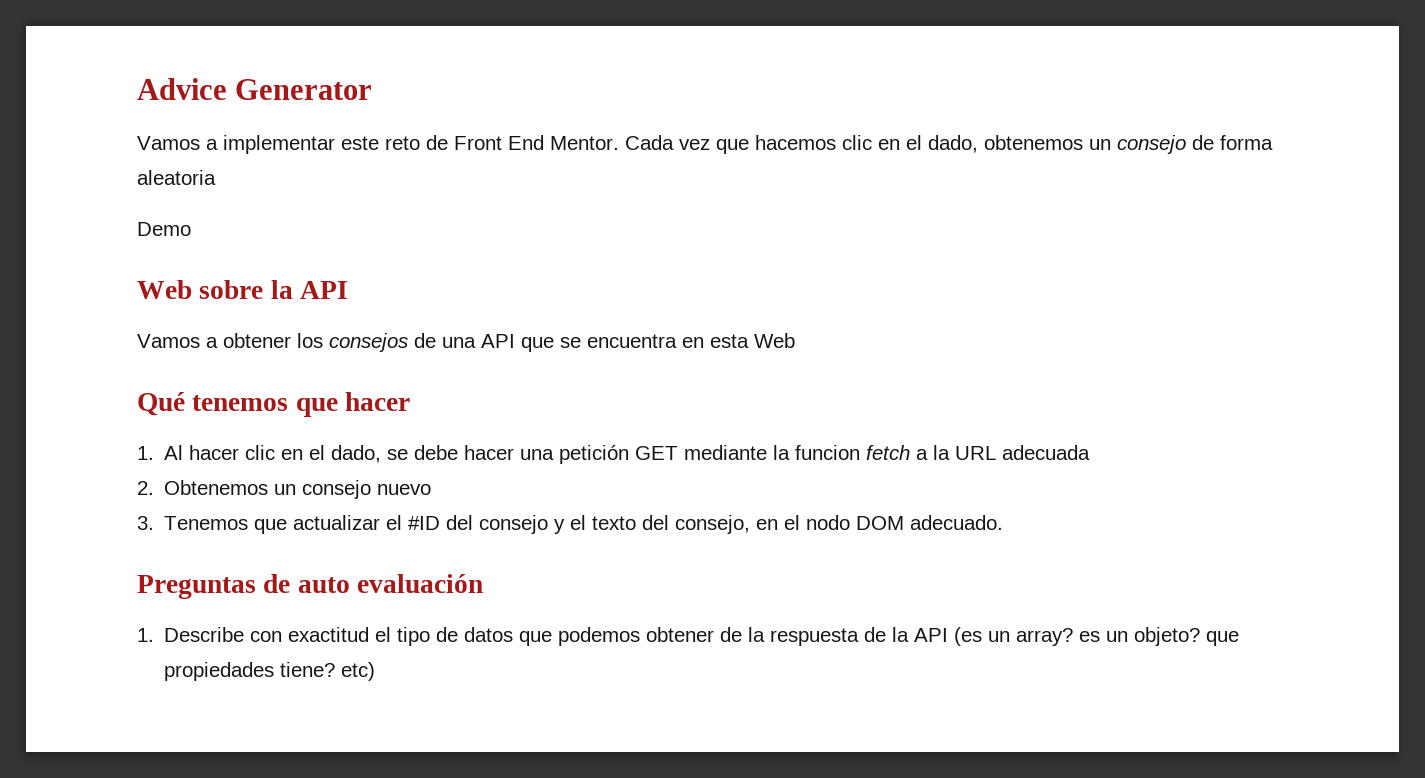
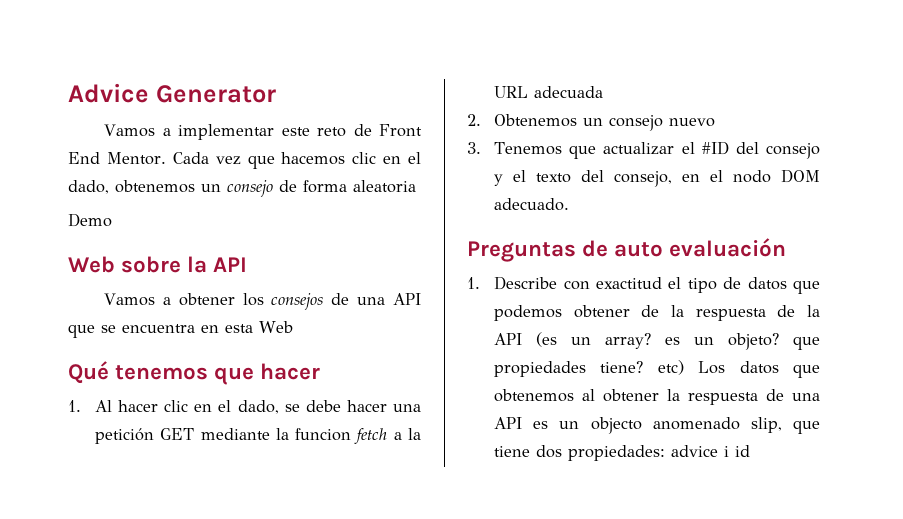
(376, 671) none -> [698,361,820,378] [494,389,820,405] [494,417,820,434] [494,445,751,461] Los datos que obtenemos al obtener la respuesta de una API es un objecto anomenado slip, que tiene dos propiedades: advice i id

